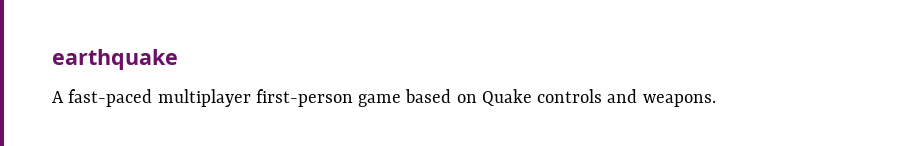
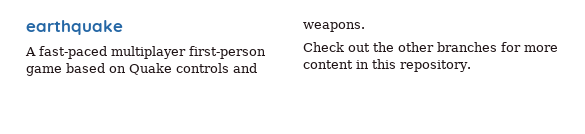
(716, 100) none -> [303,42,558,52] [303,59,471,72] // Check out the other branches for more content in this repository.

